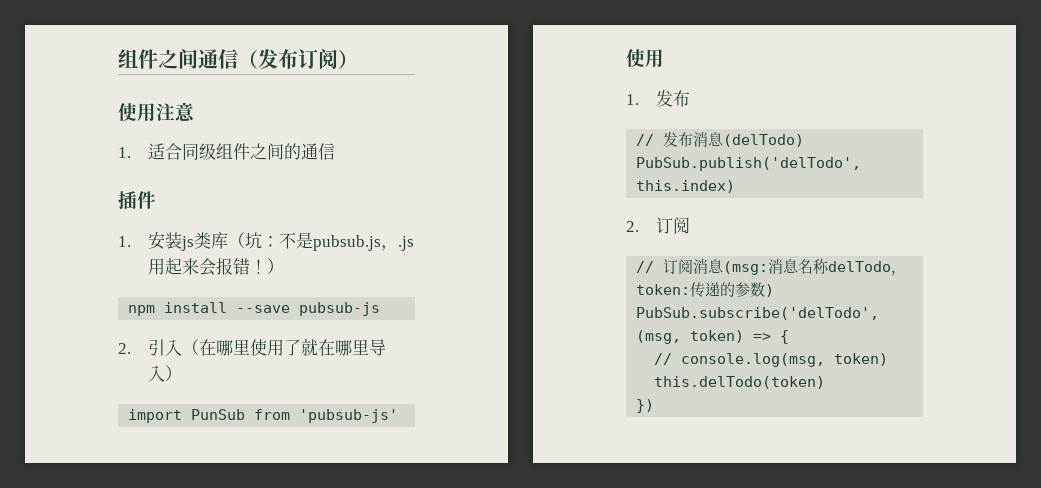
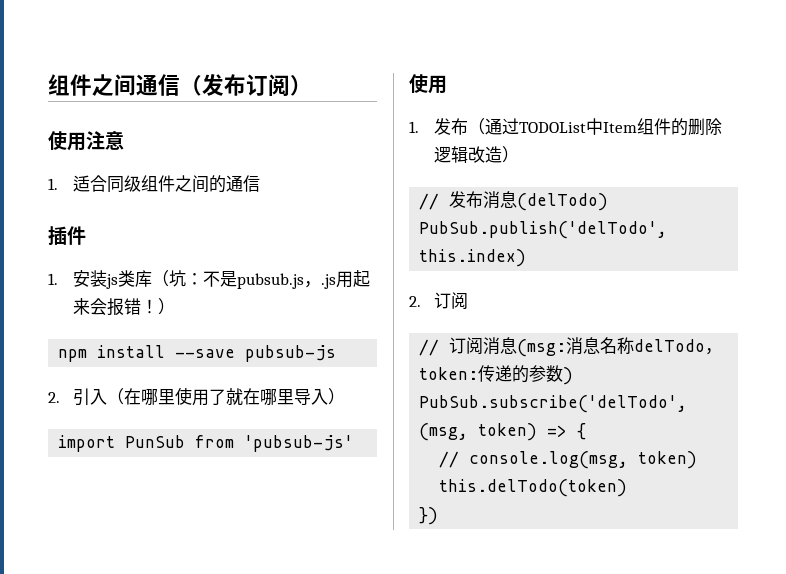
(690, 98) none -> [468,118,723,136] [434,146,520,163] （通过TODOList中Item组件的删除逻辑改造）

